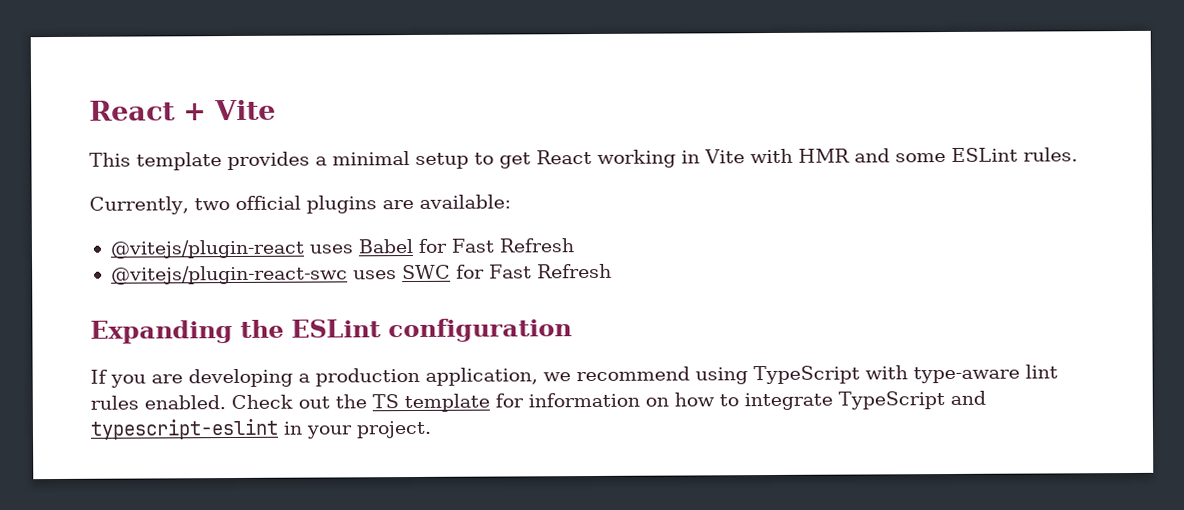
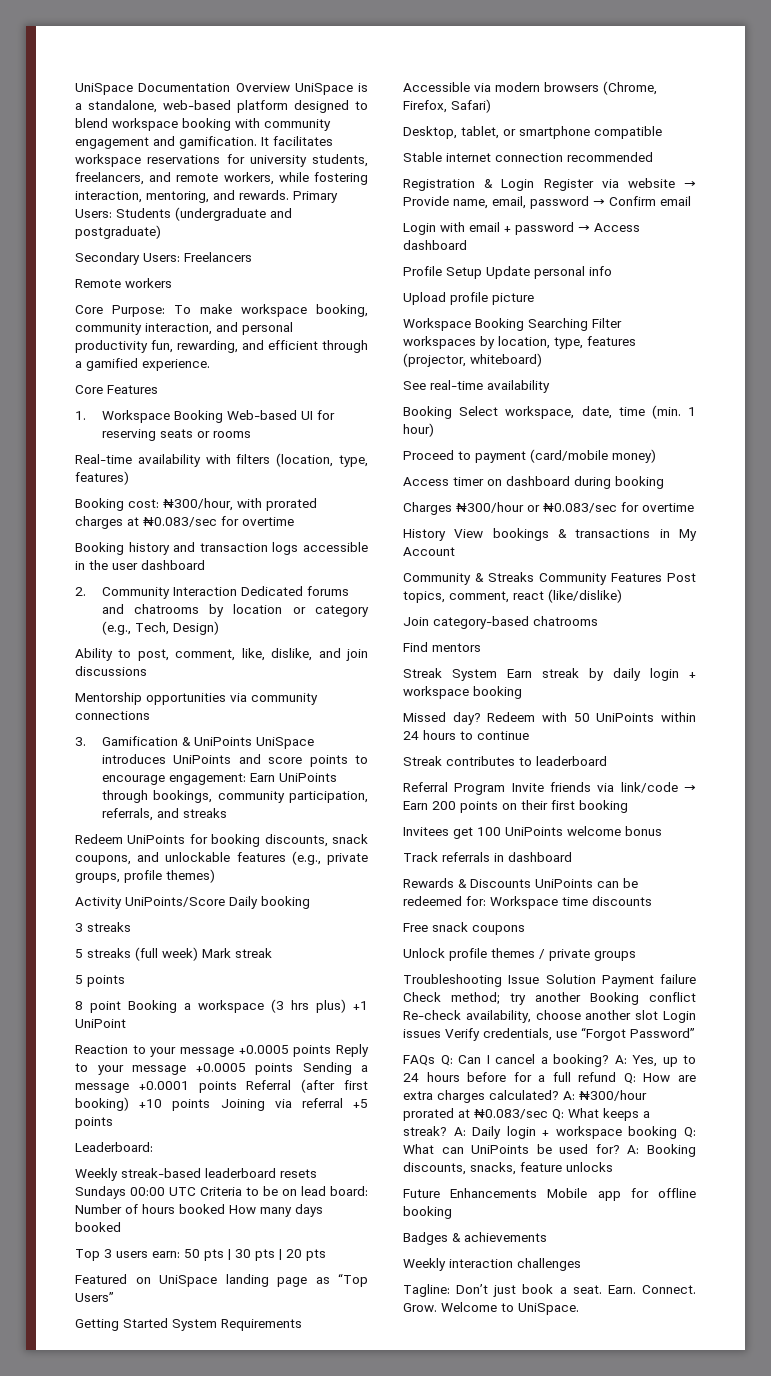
[89,99,276,121] [89,147,1078,171] [89,194,511,215] [109,238,574,259] [110,263,612,285] [90,318,572,344] [90,364,1058,388] [90,390,986,413] [90,418,432,440] React + Vite // This template provides a minimal setup to get React working in Vite with HMR and some ESLint rules. // Currently, two official plugins are available: // @vitejs/plugin-react uses Babel for Fast Refresh // @vitejs/plugin-react-swc uses SWC for Fast Refresh // Expanding the ESLint configuration // If you are developing a production application, we recommend using TypeScript with type-aware lint rules enabled. Check out the TS template for information on how to integrate TypeScript and typescript-eslint in your project. -> [75,83,368,95] [75,100,368,113] [75,118,331,131] [75,136,333,149] [75,154,368,167] [75,172,368,185] [75,190,338,203] [75,207,292,221] [75,225,161,239] [75,252,252,265] [75,278,172,288] [75,304,368,317] [75,322,293,335] [75,340,368,353] [75,358,210,371] [75,385,158,394] [75,410,335,423] [101,429,251,441] [75,453,369,467] [75,471,129,485] [75,498,317,511] [75,516,294,529] [75,542,368,555] [75,560,205,570] [75,586,349,599] [101,604,370,617] [101,621,219,635] [75,648,368,661] [75,666,147,676] [75,692,318,705] [75,711,150,720] [75,736,314,749] [101,754,368,767] [101,773,337,785] [101,790,368,803] [101,808,227,821] [75,834,368,847] [75,851,368,865] [75,869,215,883] [75,896,310,909] [75,922,131,932] [75,947,272,961] [75,975,125,987] [75,999,368,1013] [75,1019,126,1028] [75,1044,369,1057] [75,1062,368,1075] [75,1079,369,1093] [75,1097,368,1111] [75,1117,113,1129] [75,1142,153,1152] [75,1168,317,1181] [75,1186,368,1199] [75,1204,323,1217] [75,1222,121,1232] [75,1249,326,1261] [75,1273,368,1287] [75,1292,114,1302] [75,1318,302,1331] [403,81,657,95] [403,99,491,113] [403,126,662,139] [403,152,653,162] [403,178,696,191] [403,196,691,209] [403,222,640,235] [403,240,467,250] [403,266,612,279] [403,292,534,305] [403,318,622,331] [403,336,636,349] [403,353,542,367] [403,380,550,393] [403,405,696,419] [403,423,434,437] [403,449,656,463] [403,476,664,489] [403,502,694,515] [403,528,697,541] [403,547,455,556] [403,572,696,585] [403,589,622,603] [403,616,598,629] [403,642,481,652] [403,668,696,681] [403,686,522,699] [403,712,696,725] [403,730,529,740] [403,756,607,766] [403,782,696,795] [403,800,628,813] [403,826,662,839] [403,852,572,862] [403,878,638,888] [403,896,652,909] [403,922,525,935] [403,948,636,961] [403,974,696,987] [403,992,696,1005] [403,1010,696,1023] [403,1027,695,1041] [403,1054,696,1067] [403,1072,696,1084] [403,1090,647,1103] [403,1108,650,1121] [403,1126,696,1139] [403,1144,696,1157] [403,1162,613,1175] [403,1188,696,1201] [403,1206,452,1219] [403,1232,547,1245] [403,1258,581,1271] [403,1284,696,1297] [403,1302,579,1315] UniSpace Documentation Overview UniSpace is a standalone, web-based platform designed to blend workspace booking with community engagement and gamification. It facilitates workspace reservations for university students, freelancers, and remote workers, while fostering interaction, mentoring, and rewards. Primary Users: Students (undergraduate and postgraduate) // Secondary Users: Freelancers // Remote workers // Core Purpose: To make workspace booking, community interaction, and personal productivity fun, rewarding, and efficient through a gamified experience. // Core Features // 1. Workspace Booking Web-based UI for reserving seats or rooms // Real-time availability with filters (location, type, features) // Booking cost: ₦300/hour, with prorated charges at ₦0.083/sec for overtime // Booking history and transaction logs accessible in the user dashboard // 2. Community Interaction Dedicated forums and chatrooms by location or category (e.g., Tech, Design) // Ability to post, comment, like, dislike, and join discussions // Mentorship opportunities via community connections // 3. Gamification & UniPoints UniSpace introduces UniPoints and score points to encourage engagement: Earn UniPoints through bookings, community participation, referrals, and streaks // Redeem UniPoints for booking discounts, snack coupons, and unlockable features (e.g., private groups, profile themes) // Activity UniPoints/Score Daily booking // 3 streaks // 5 streaks (full week) Mark streak // 5 points // 8 point Booking a workspace (3 hrs plus) +1 UniPoint // Reaction to your message +0.0005 points Reply to your message +0.0005 points Sending a message +0.0001 points Referral (after first booking) +10 points Joining via referral +5 points // Leaderboard: // Weekly streak-based leaderboard resets Sundays 00:00 UTC Criteria to be on lead board: Number of hours booked How many days booked // Top 3 users earn: 50 pts | 30 pts | 20 pts // Featured on UniSpace landing page as “Top Users” // Getting Started System Requirements Accessible via modern browsers (Chrome, Firefox, Safari) // Desktop, tablet, or smartphone compatible // Stable internet connection recommended // Registration & Login Register via website → Provide name, email, password → Confirm email // Login with email + password → Access dashboard // Profile Setup Update personal info // Upload profile picture // Workspace Booking Searching Filter workspaces by location, type, features (projector, whiteboard) // See real-time availability // Booking Select workspace, date, time (min. 1 hour) // Proceed to payment (card/mobile money) // Access timer on dashboard during booking // Charges ₦300/hour or ₦0.083/sec for overtime // History View bookings & transactions in My Account // Community & Streaks Community Features Post topics, comment, react (like/dislike) // Join category-based chatrooms // Find mentors // Streak System Earn streak by daily login + workspace booking // Missed day? Redeem with 50 UniPoints within 24 hours to continue // Streak contributes to leaderboard // Referral Program Invite friends via link/code → Earn 200 points on their first booking // Invitees get 100 UniPoints welcome bonus // Track referrals in dashboard // Rewards & Discounts UniPoints can be redeemed for: Workspace time discounts // Free snack coupons // Unlock profile themes / private groups // Troubleshooting Issue Solution Payment failure Check method; try another Booking conflict Re-check availability, choose another slot Login issues Verify credentials, use “Forgot Password” // FAQs Q: Can I cancel a booking? A: Yes, up to 24 hours before for a full refund Q: How are extra charges calculated? A: ₦300/hour prorated at ₦0.083/sec Q: What keeps a streak? A: Daily login + workspace booking Q: What can UniPoints be used for? A: Booking discounts, snacks, feature unlocks // Future Enhancements Mobile app for offline booking // Badges & achievements // Weekly interaction challenges // Tagline: Don’t just book a seat. Earn. Connect. Grow. Welcome to UniSpace.

